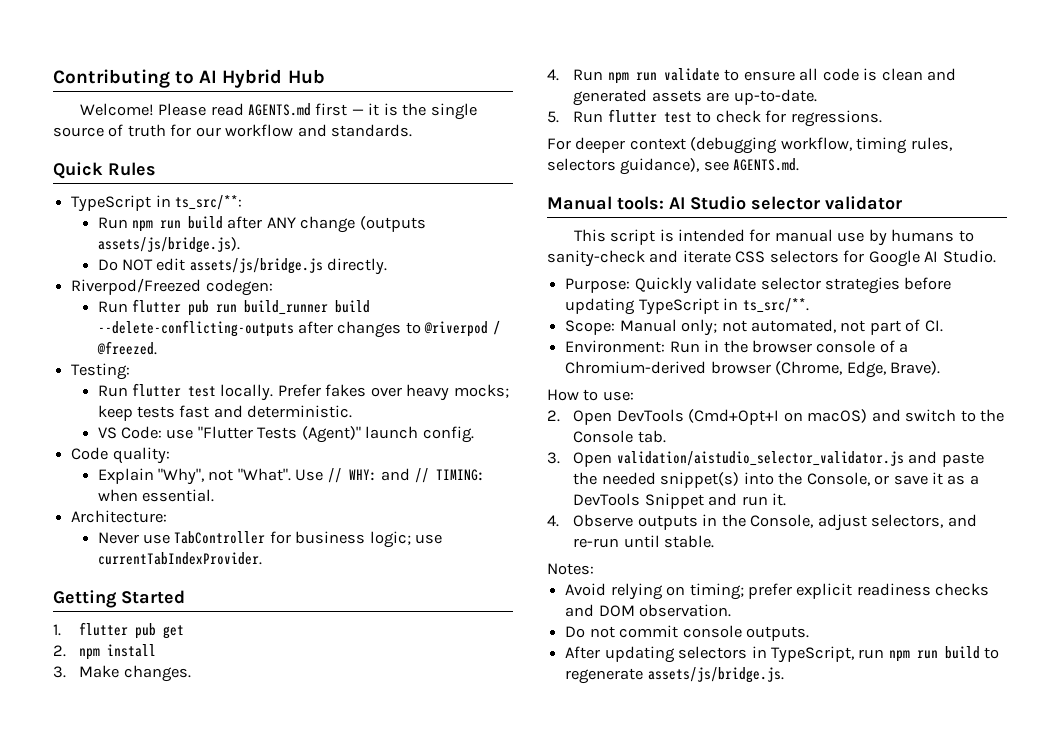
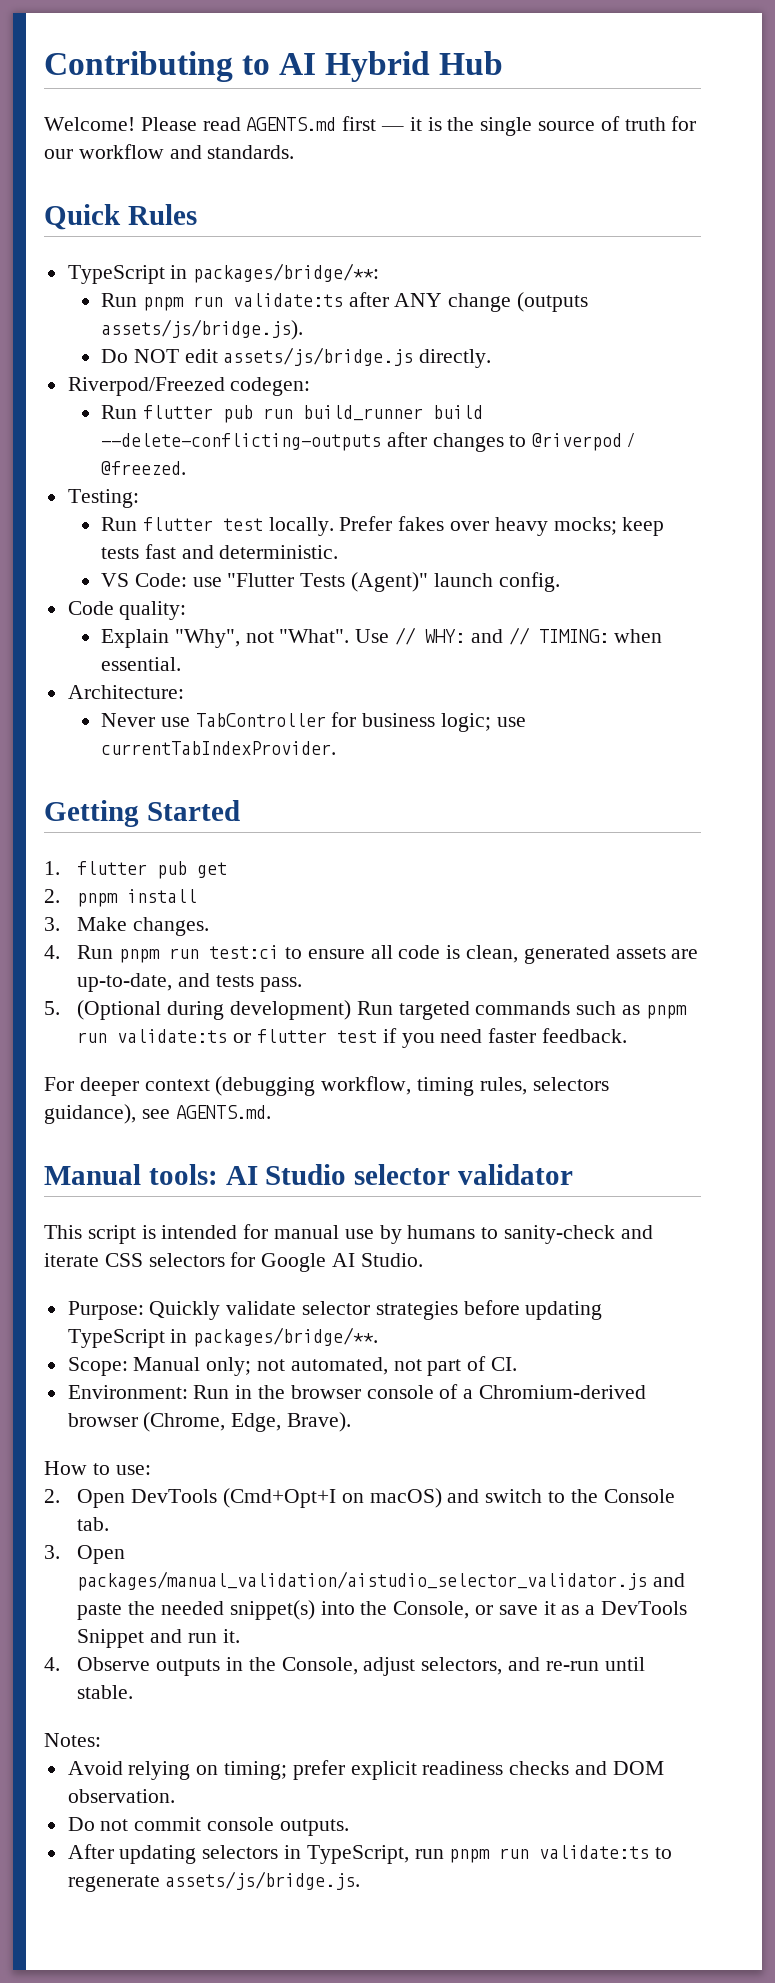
[175,195,243,210] [97,216,224,232] ts_src/**: // Run npm run build -> [193,263,380,283] [100,293,343,311] packages/bridge/**: // Run pnpm run validate:ts
[79,648,101,660] npm -> [77,893,119,907] pnpm
[607,68,720,84] npm run validate -> [119,945,280,963] pnpm run test:ci
[881,68,957,81] clean and -> [465,945,518,963] clean,
[733,89,817,105] [547,109,882,127] up-to-date. // 5. Run flutter test to check for regressions. -> [77,973,302,992] [44,1000,687,1020] [77,1028,627,1048] up-to-date, and tests pass. // 5. (Optional during development) Run targeted commands such as pnpm run validate:ts or flutter test if you need faster feedback.
[742,298,809,313] ts_src/**. -> [193,1327,379,1347] packages/bridge/**.
[616,451,904,466] validation/aistudio_selector_validator.js -> [77,1571,648,1591] packages/manual_validation/aistudio_selector_validator.js
[888,646,980,662] npm run build -> [449,1845,650,1863] pnpm run validate:ts

